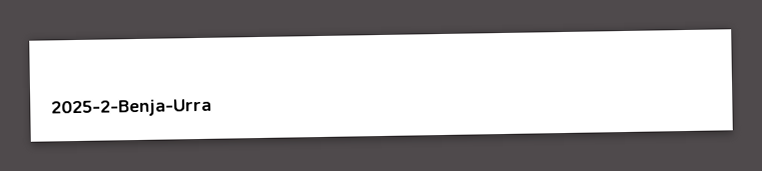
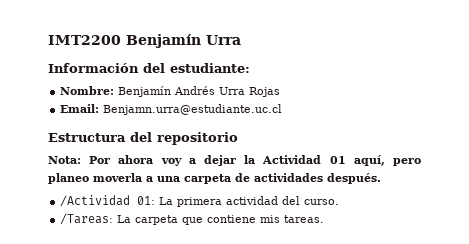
[51,98,212,118] 2025-2-Benja-Urra -> [48,34,241,48] [48,63,250,73] [60,86,281,97] [60,104,283,115] [48,132,238,145] [48,155,421,166] [48,173,381,184] [60,195,340,207] [60,213,325,225] IMT2200 Benjamín Urra // Información del estudiante: // Nombre: Benjamín Andrés Urra Rojas // Email: Benjamn.urra@estudiante.uc.cl // Estructura del repositorio // Nota: Por ahora voy a dejar la Actividad 01 aquí, pero planeo moverla a una carpeta de actividades después. // /Actividad 01: La primera actividad del curso. // /Tareas: La carpeta que contiene mis tareas.

